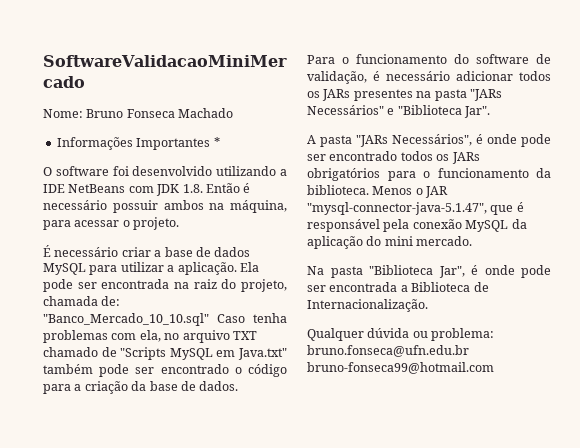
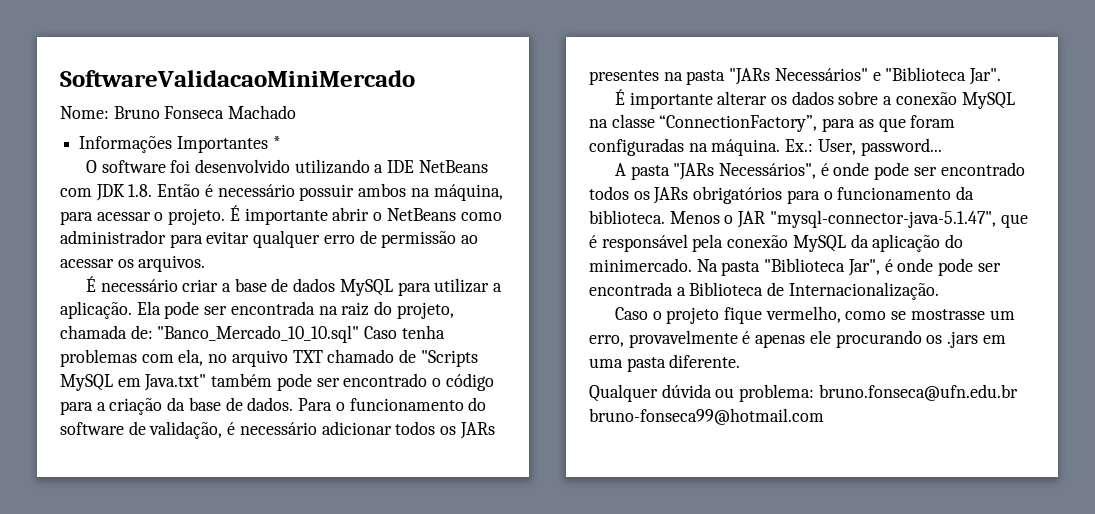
(180, 223) none -> [229,205,502,225] [60,230,479,248] [60,255,206,272] É importante abrir o NetBeans como administrador para evitar qualquer erro de permissão ao acessar os arquivos.
(239, 386) // -> (294, 404) none
(491, 112) none -> [614,89,1015,109] [589,114,956,132] [589,138,942,156] // É importante alterar os dados sobre a conexão MySQL na classe “ConnectionFactory”, para as que foram configuradas na máquina. Ex.: User, password...
[384,236,473,246] mini mercado. // -> [589,258,692,272] minimercado.
(428, 305) none -> [614,306,1015,324] [589,330,1006,348] [589,354,741,372] // Caso o projeto fique vermelho, como se mostrasse um erro, provavelmente é apenas ele procurando os .jars em uma pasta diferente.

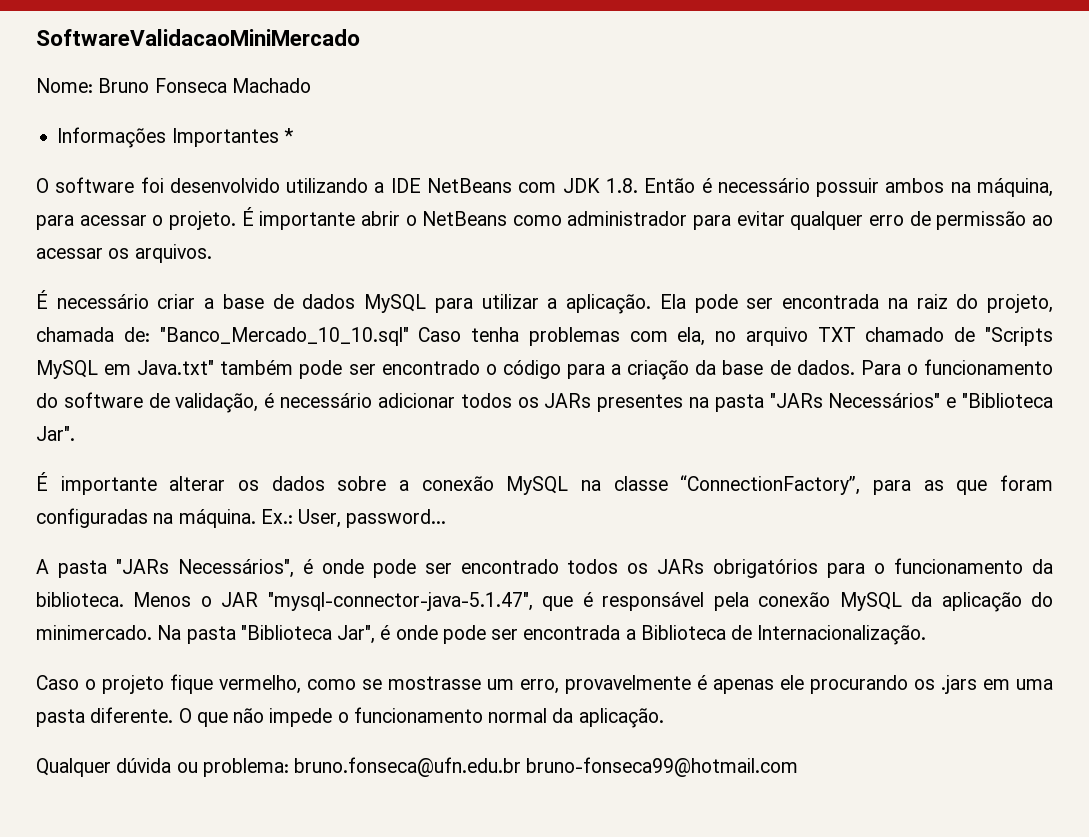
(741, 361) none -> [178,707,664,728] O que não impede o funcionamento normal da aplicação.

